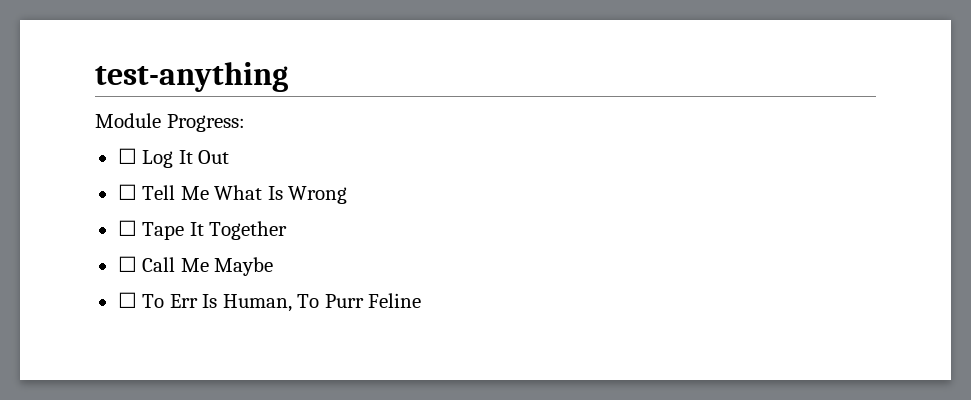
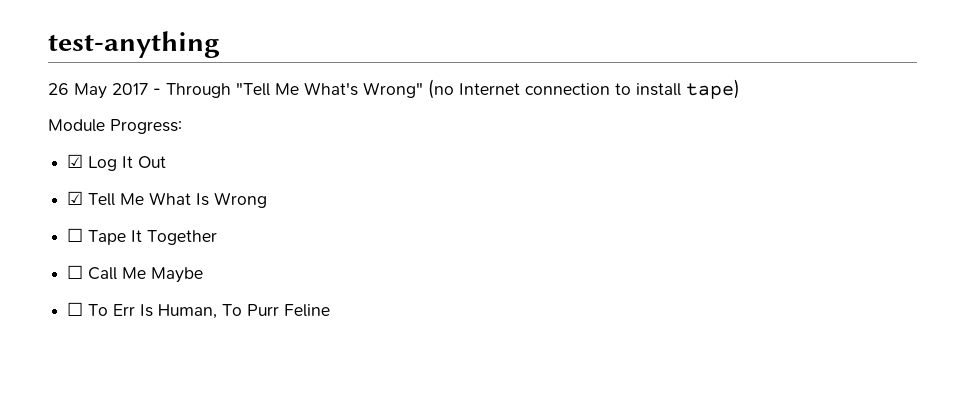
(288, 77) none -> [48,79,740,99] // 26 May 2017 - Through "Tell Me What's Wrong" (no Internet connection to install tape)
[117,148,137,164] ☐ -> [67,154,84,168] ☑
[117,184,137,200] ☐ -> [67,191,84,205] ☑

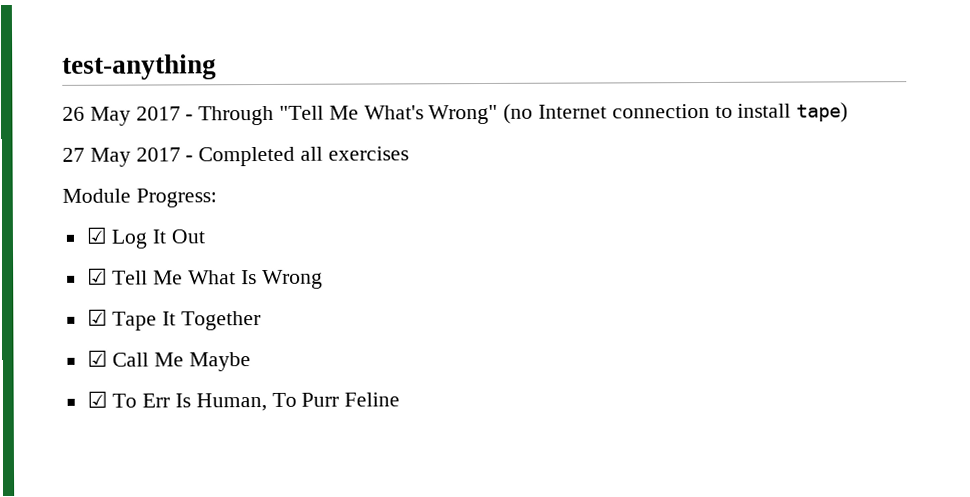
(740, 89) none -> [62,146,409,167] // 27 May 2017 - Completed all exercises
[67,228,84,242] ☐ -> [86,308,108,326] ☑
[67,265,84,279] ☐ -> [86,349,108,367] ☑
[67,302,84,316] ☐ -> [86,390,108,408] ☑

